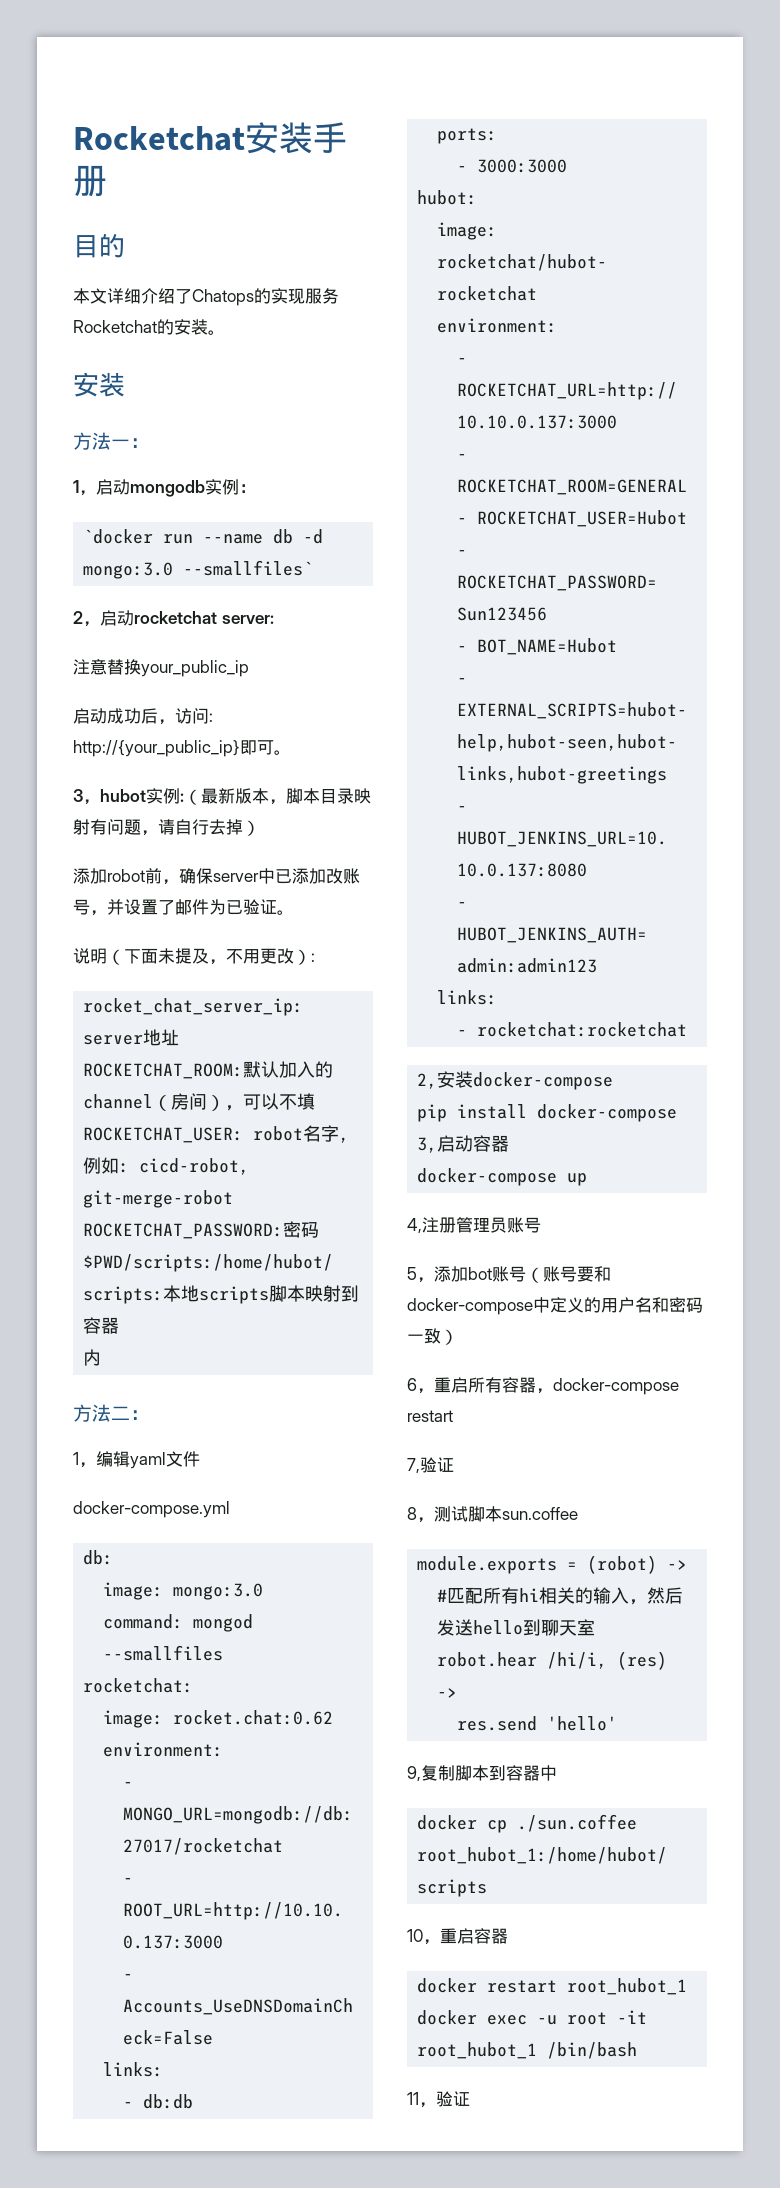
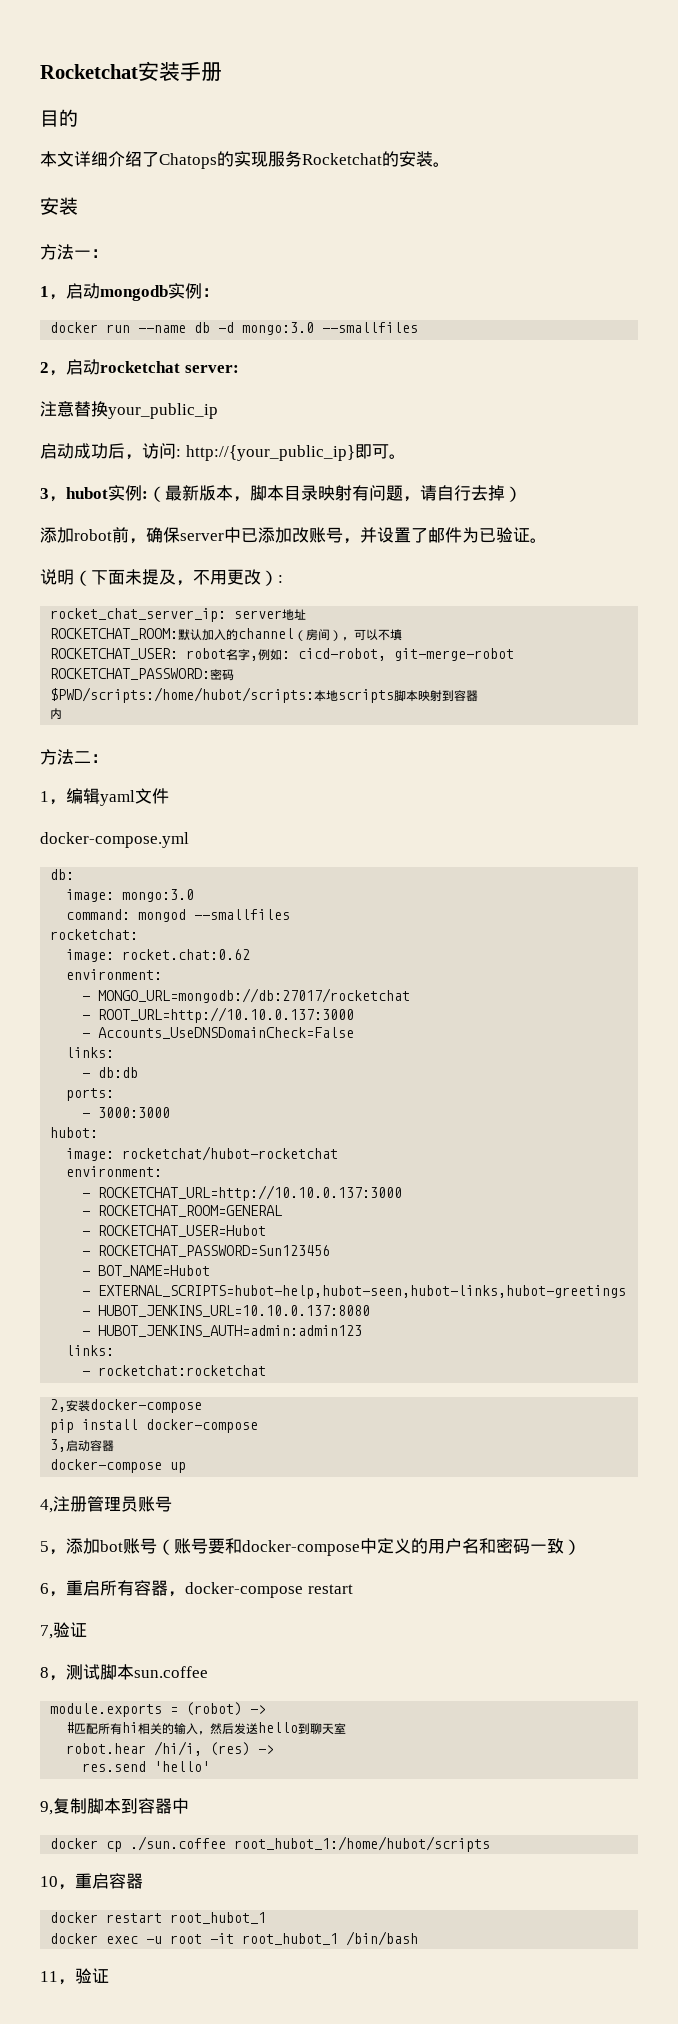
[83,529,154,544] `docker -> [50,322,99,333] docker
[183,560,314,576] --smallfiles` -> [322,322,419,333] --smallfiles

